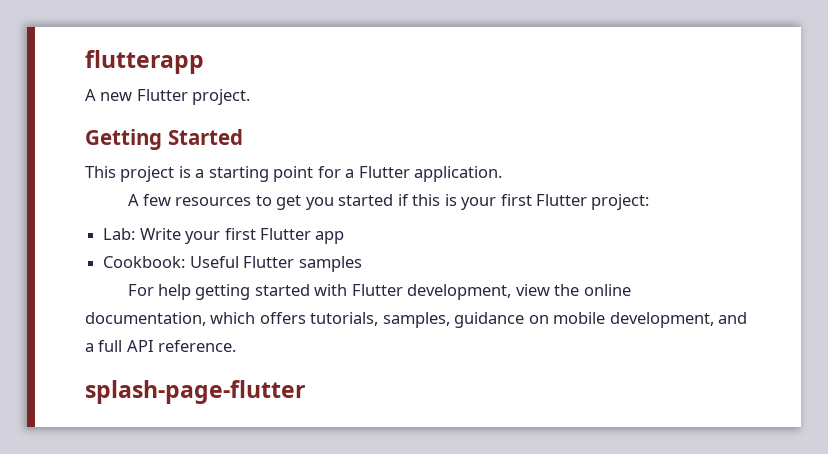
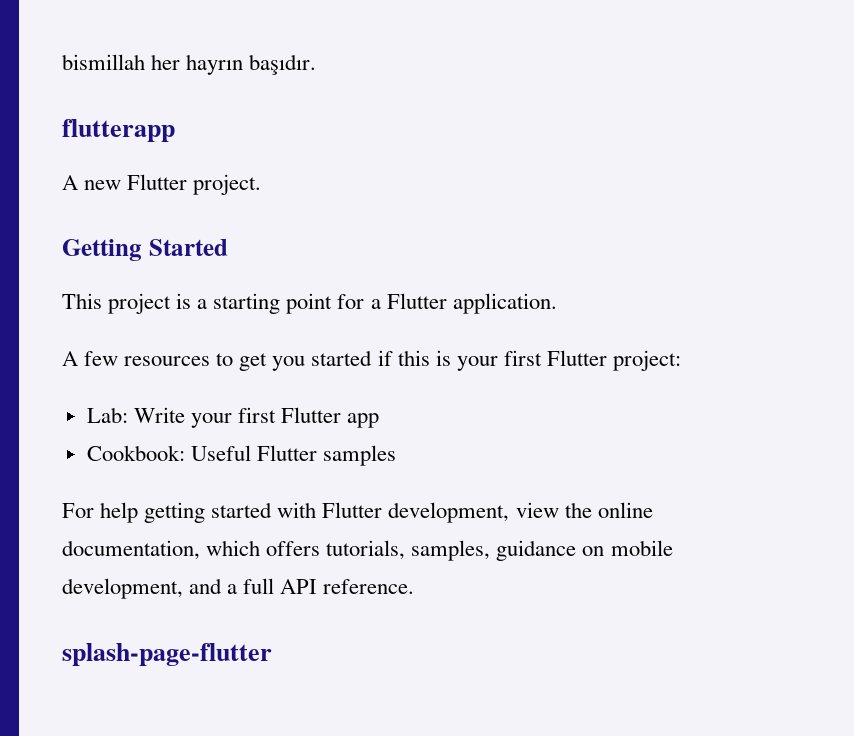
(85, 62) none -> [62,54,317,75] bismillah her hayrın başıdır. //

